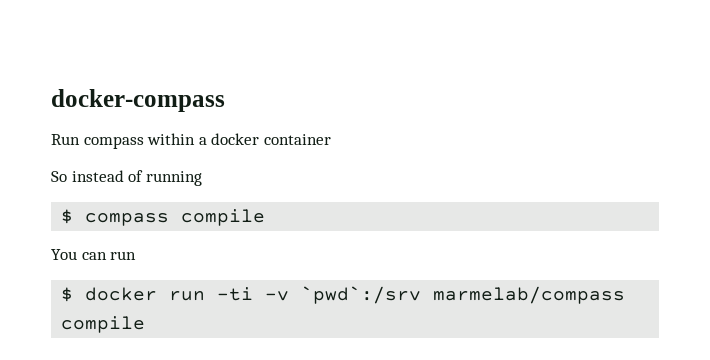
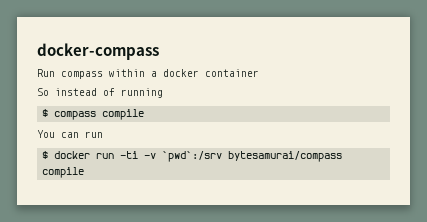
[433,286,626,304] marmelab/compass -> [228,151,343,162] bytesamurai/compass

